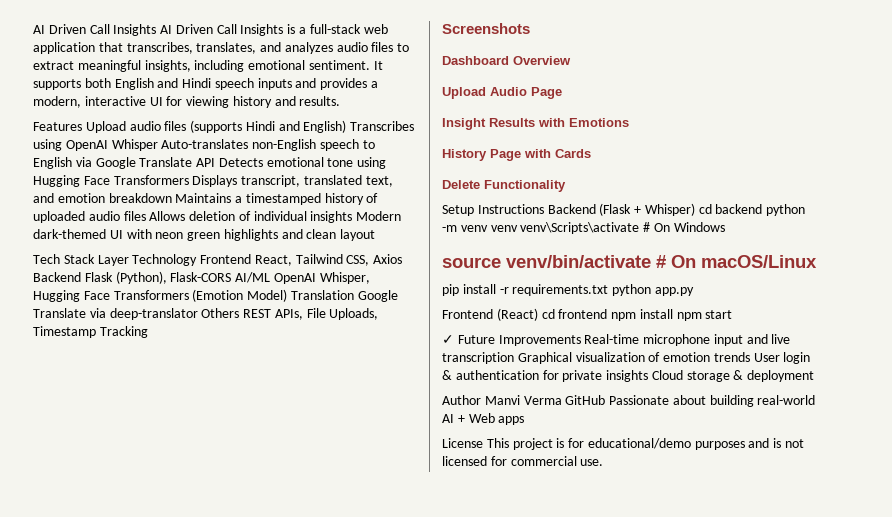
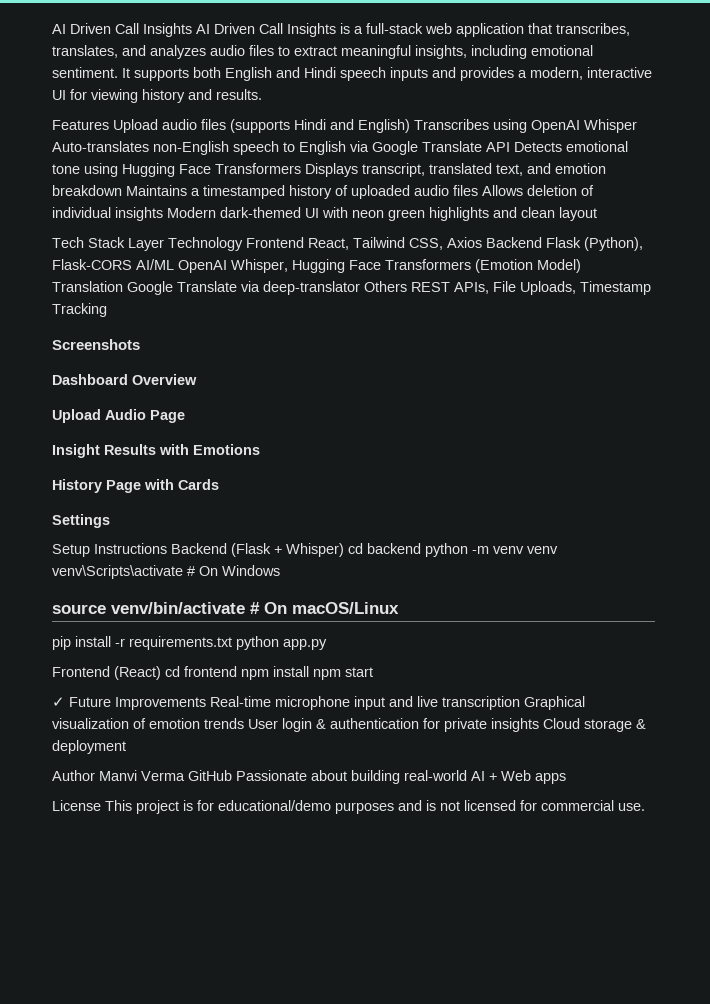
[442,180,566,192] Delete Functionality -> [52,514,110,528] Settings

